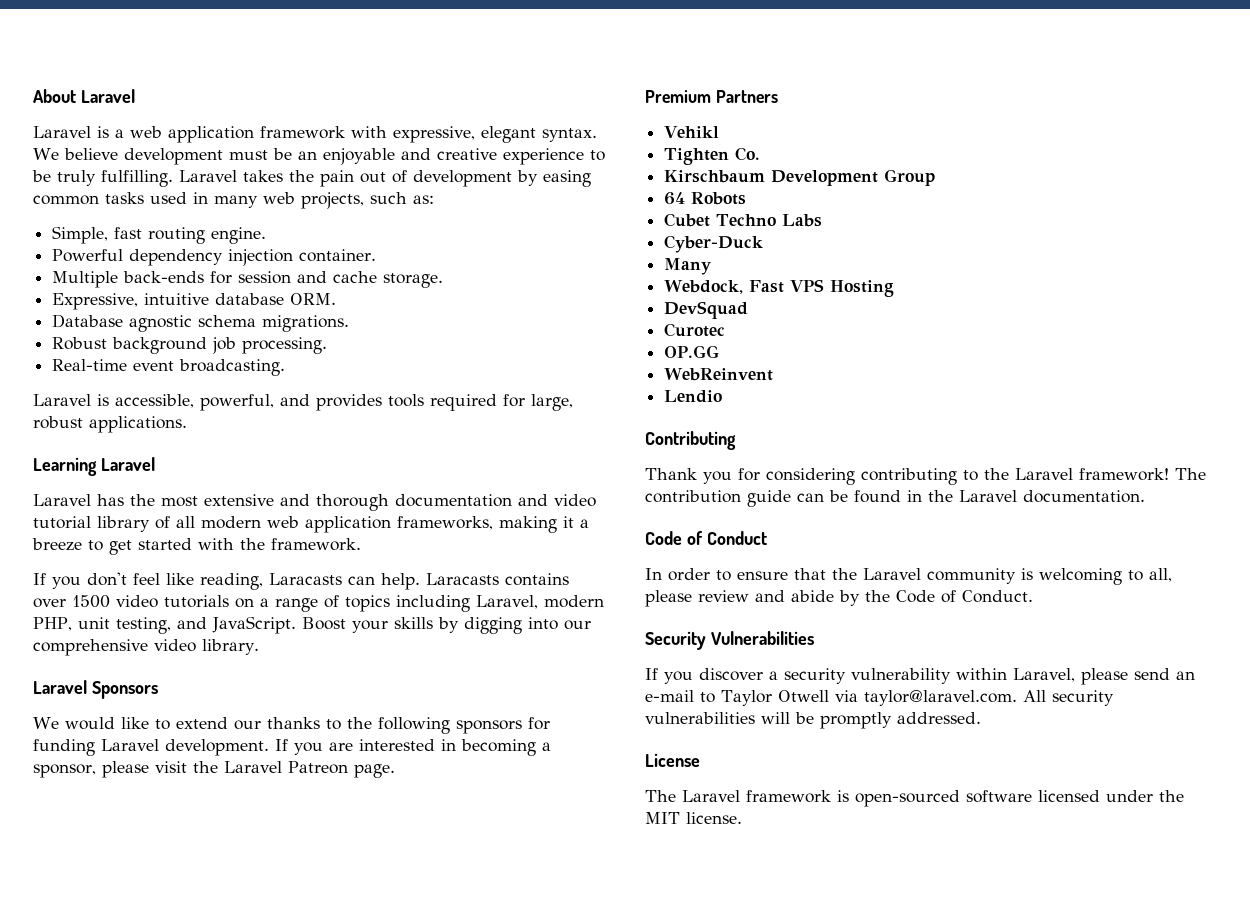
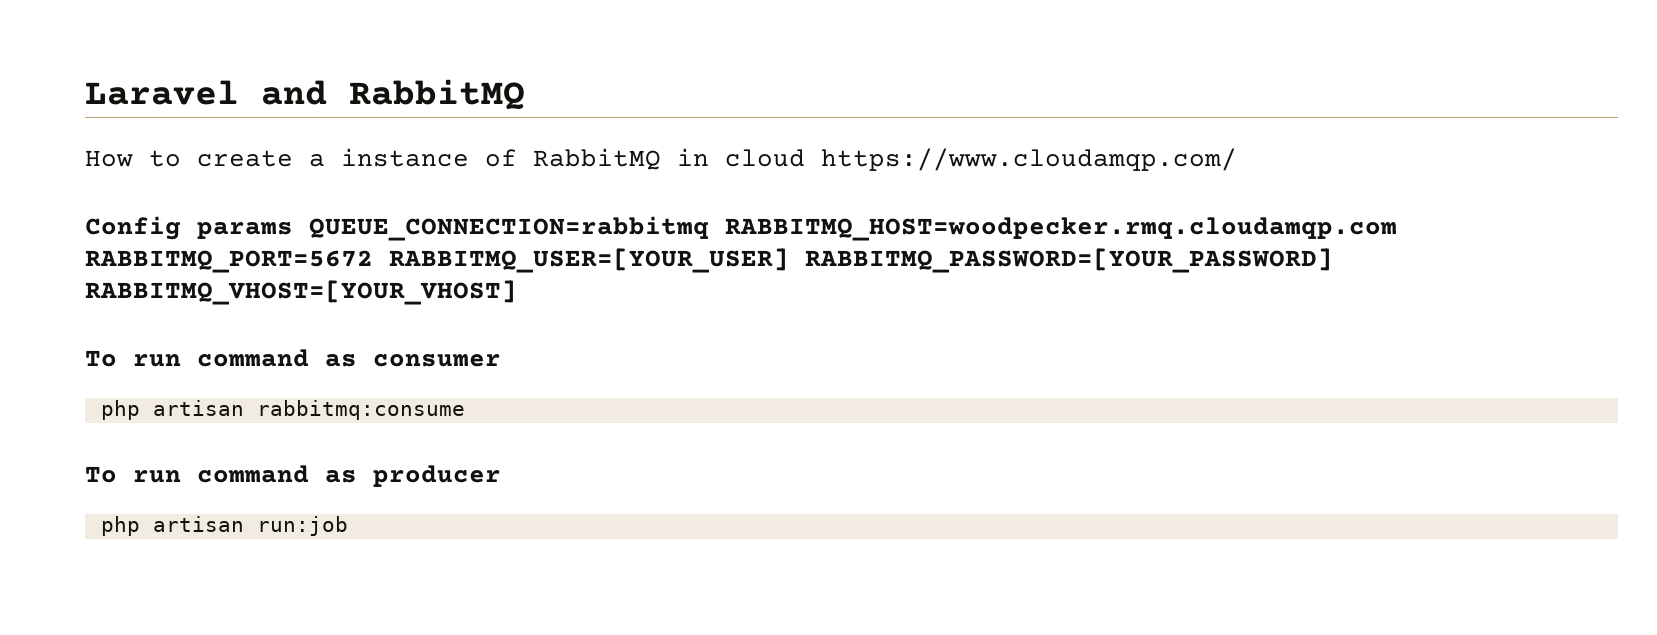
[33,89,135,103] [33,126,597,143] [33,148,605,165] [32,170,591,187] [33,192,434,209] [52,226,267,244] [52,249,377,266] [52,271,444,288] [52,293,337,310] [52,314,350,332] [52,337,328,354] [52,359,286,376] [33,394,573,411] [33,416,187,433] [33,457,155,476] [33,494,596,511] [33,516,589,533] [32,538,361,555] [33,572,569,590] [33,595,604,612] [33,616,591,634] [33,639,259,656] [33,680,158,699] [33,717,550,734] [33,739,551,756] [33,761,395,778] [645,90,778,103] [664,126,720,138] [664,147,761,165] [664,169,936,186] [664,192,747,205] [664,213,823,227] [664,235,764,253] [664,258,712,275] [664,279,895,297] [664,301,749,319] [664,323,726,337] [664,345,720,358] [664,368,774,381] [664,390,723,403] [645,431,736,450] [645,468,1206,485] [645,490,1145,507] [645,531,767,545] [645,568,1172,585] [645,590,1033,607] [645,631,814,650] [645,668,1195,685] [645,690,1114,706] [645,712,981,729] [645,753,700,767] [645,790,1184,807] [645,812,742,824] About Laravel // Laravel is a web application framework with expressive, elegant syntax. We believe development must be an enjoyable and creative experience to be truly fulfilling. Laravel takes the pain out of development by easing common tasks used in many web projects, such as: // Simple, fast routing engine. // Powerful dependency injection container. // Multiple back-ends for session and cache storage. // Expressive, intuitive database ORM. // Database agnostic schema migrations. // Robust background job processing. // Real-time event broadcasting. // Laravel is accessible, powerful, and provides tools required for large, robust applications. // Learning Laravel // Laravel has the most extensive and thorough documentation and video tutorial library of all modern web application frameworks, making it a breeze to get started with the framework. // If you don't feel like reading, Laracasts can help. Laracasts contains over 1500 video tutorials on a range of topics including Laravel, modern PHP, unit testing, and JavaScript. Boost your skills by digging into our comprehensive video library. // Laravel Sponsors // We would like to extend our thanks to the following sponsors for funding Laravel development. If you are interested in becoming a sponsor, please visit the Laravel Patreon page. // Premium Partners // Vehikl // Tighten Co. // Kirschbaum Development Group // 64 Robots // Cubet Techno Labs // Cyber-Duck // Many // Webdock, Fast VPS Hosting // DevSquad // Curotec // OP.GG // WebReinvent // Lendio // Contributing // Thank you for considering contributing to the Laravel framework! The contribution guide can be found in the Laravel documentation. // Code of Conduct // In order to ensure that the Laravel community is welcoming to all, please review and abide by the Code of Conduct. // Security Vulnerabilities // If you discover a security vulnerability within Laravel, please send an e-mail to Taylor Otwell via taylor@laravel.com. All security vulnerabilities will be promptly addressed. // License // The Laravel framework is open-sourced software licensed under the MIT license. -> [85,79,525,110] [85,148,1237,171] [85,216,1397,241] [85,248,1333,273] [85,280,517,305] [85,349,501,367] [100,400,465,420] [85,465,501,487] [100,516,348,536] Laravel and RabbitMQ // How to create a instance of RabbitMQ in cloud https://www.cloudamqp.com/ // Config params QUEUE_CONNECTION=rabbitmq RABBITMQ_HOST=woodpecker.rmq.cloudamqp.com RABBITMQ_PORT=5672 RABBITMQ_USER=[YOUR_USER] RABBITMQ_PASSWORD=[YOUR_PASSWORD] RABBITMQ_VHOST=[YOUR_VHOST] // To run command as consumer // php artisan rabbitmq:consume // To run command as producer // php artisan run:job

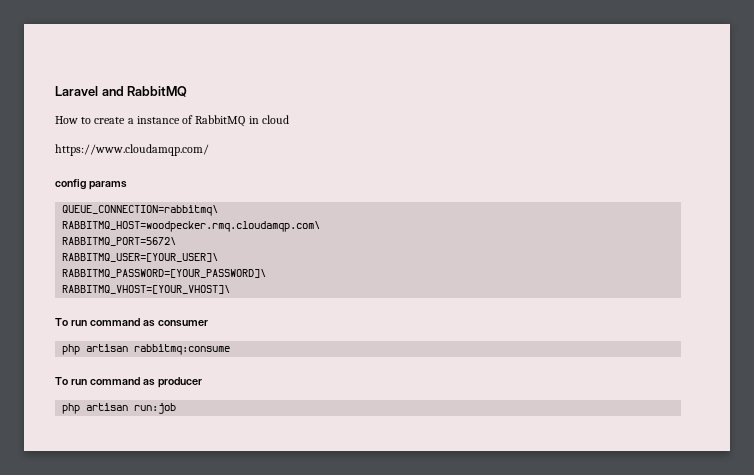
(805, 158) none -> (289, 119) //
[85,216,181,240] Config -> [55,179,86,190] config
[309,216,1397,241] [85,248,1333,273] [85,280,517,305] QUEUE_CONNECTION=rabbitmq RABBITMQ_HOST=woodpecker.rmq.cloudamqp.com RABBITMQ_PORT=5672 RABBITMQ_USER=[YOUR_USER] RABBITMQ_PASSWORD=[YOUR_PASSWORD] RABBITMQ_VHOST=[YOUR_VHOST] -> [62,205,219,216] [62,221,321,232] [62,237,177,246] [62,253,219,262] [62,269,267,278] [62,285,231,294] // QUEUE_CONNECTION=rabbitmq\ // RABBITMQ_HOST=woodpecker.rmq.cloudamqp.com\ // RABBITMQ_PORT=5672\ // RABBITMQ_USER=[YOUR_USER]\ // RABBITMQ_PASSWORD=[YOUR_PASSWORD]\ // RABBITMQ_VHOST=[YOUR_VHOST]\

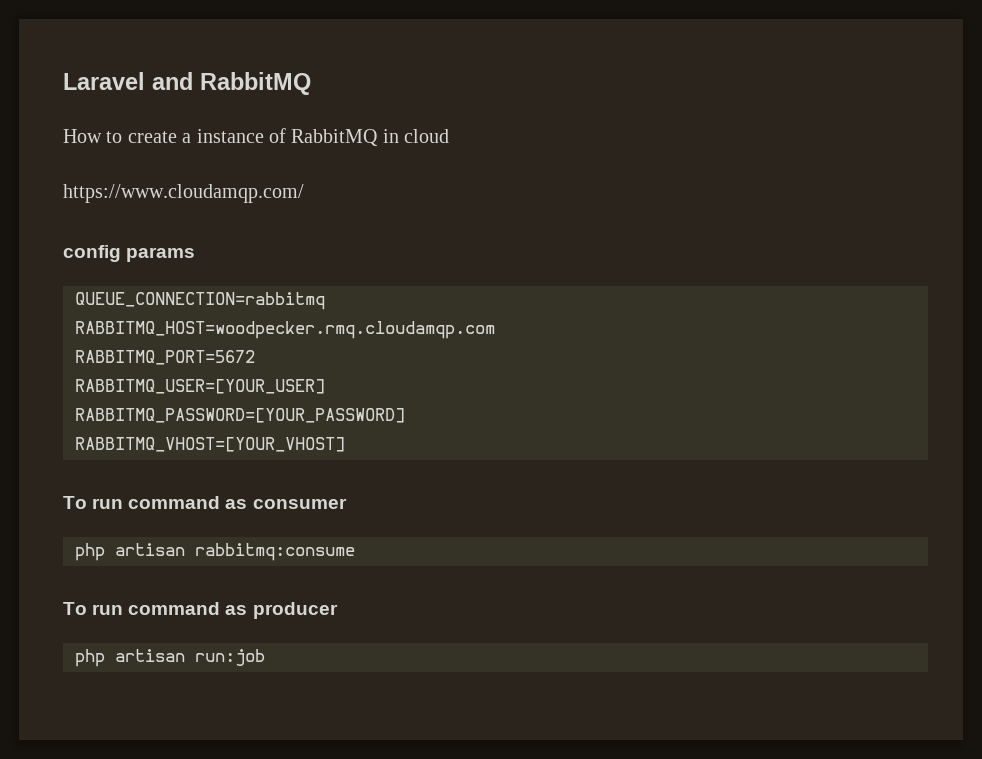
[62,205,219,216] [62,221,321,232] [62,237,177,246] [62,253,219,262] [62,269,267,278] [62,285,231,294] QUEUE_CONNECTION=rabbitmq\ // RABBITMQ_HOST=woodpecker.rmq.cloudamqp.com\ // RABBITMQ_PORT=5672\ // RABBITMQ_USER=[YOUR_USER]\ // RABBITMQ_PASSWORD=[YOUR_PASSWORD]\ // RABBITMQ_VHOST=[YOUR_VHOST]\ -> [75,292,325,310] [75,321,495,339] [75,350,255,365] [75,379,325,394] [75,408,405,423] [75,437,345,452] QUEUE_CONNECTION=rabbitmq // RABBITMQ_HOST=woodpecker.rmq.cloudamqp.com // RABBITMQ_PORT=5672 // RABBITMQ_USER=[YOUR_USER] // RABBITMQ_PASSWORD=[YOUR_PASSWORD] // RABBITMQ_VHOST=[YOUR_VHOST]

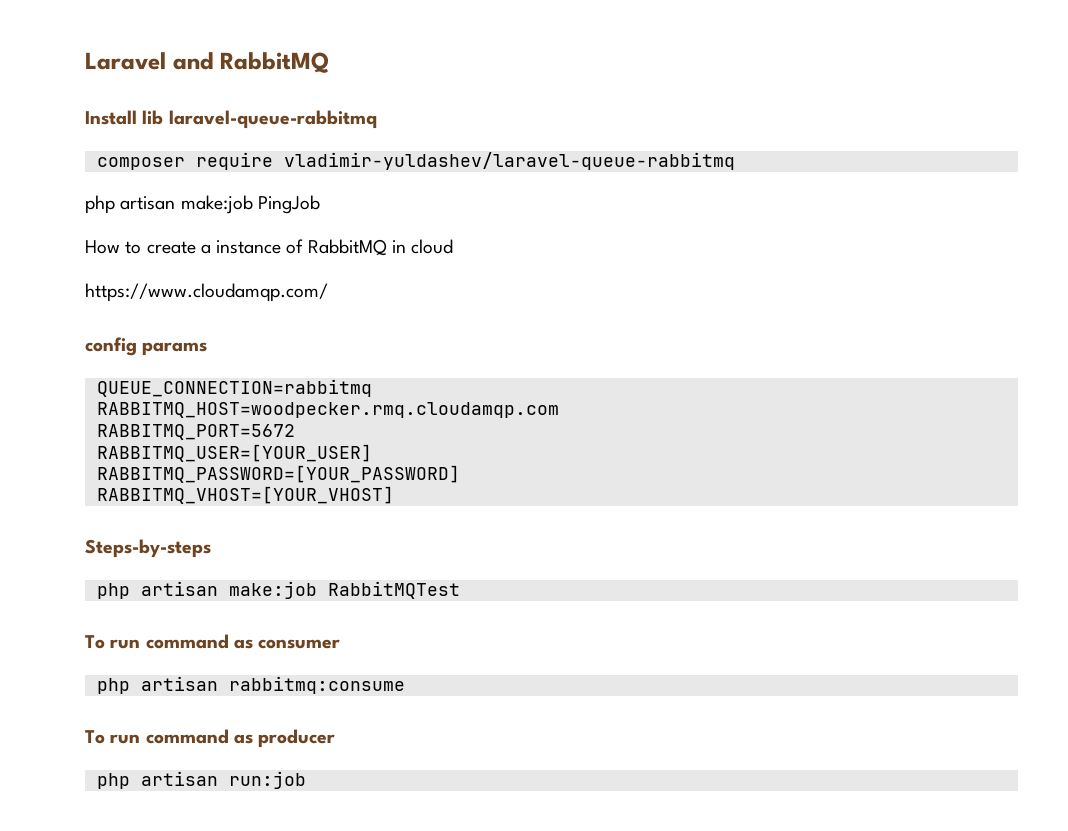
(311, 83) none -> [85,110,377,129] [96,152,735,170] [85,195,320,214] // Install lib laravel-queue-rabbitmq // composer require vladimir-yuldashev/laravel-queue-rabbitmq // php artisan make:job PingJob
(345, 444) none -> [85,539,211,558] [96,581,460,599] // Steps-by-steps // php artisan make:job RabbitMQTest

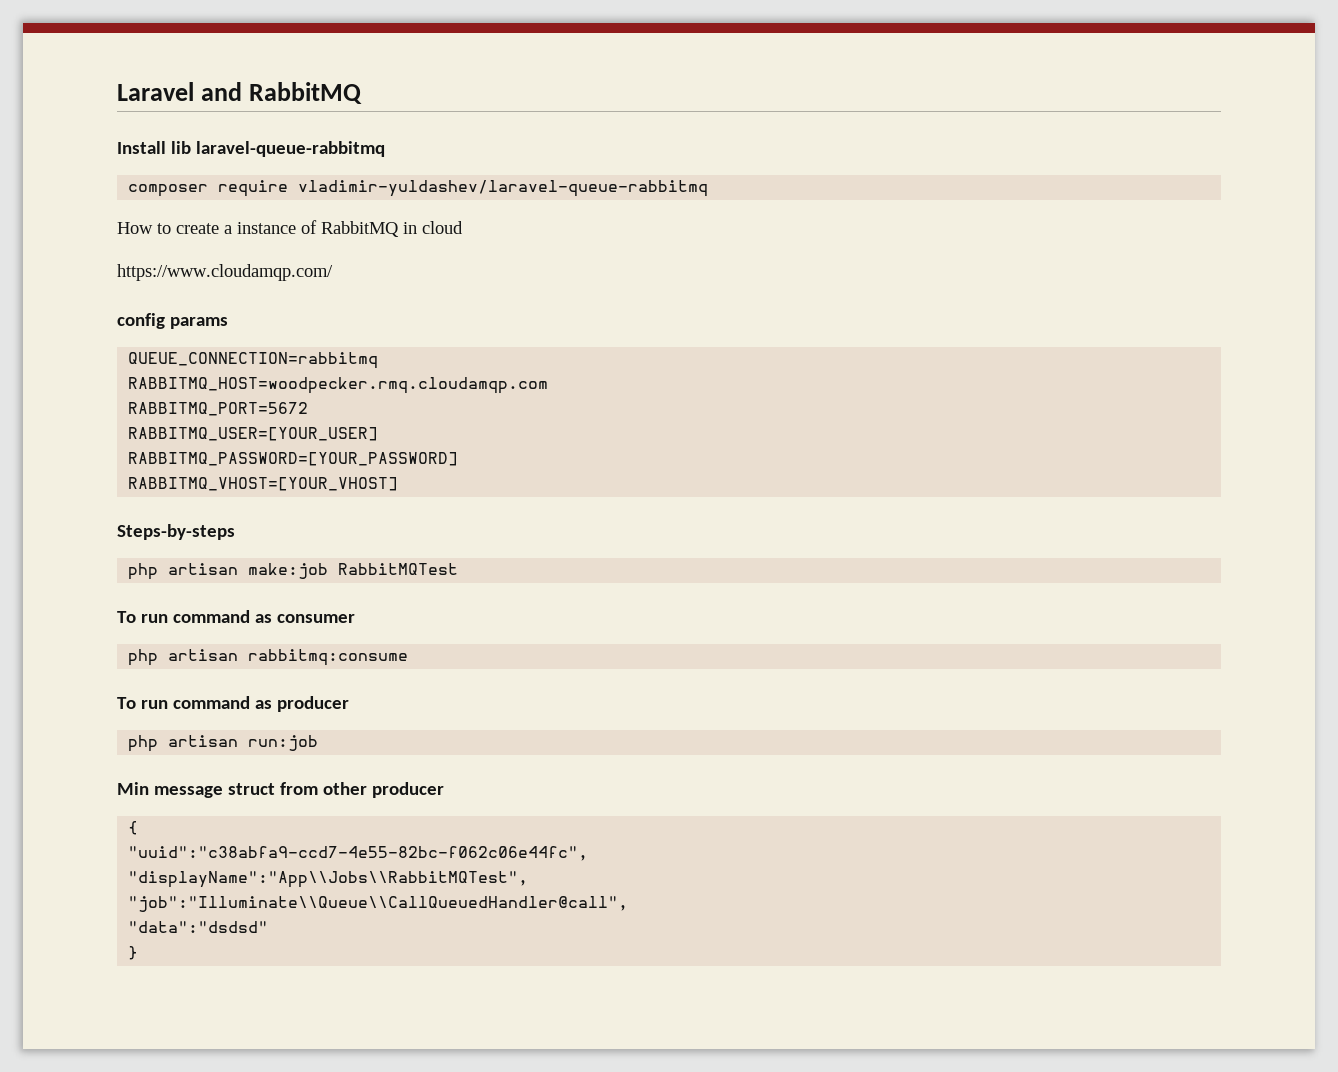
[85,195,320,214] // php artisan make:job PingJob -> (709, 188) none
(306, 780) none -> [117,782,444,798] [128,821,139,835] [128,846,589,861] [128,871,529,888] [128,896,629,912] [128,921,269,933] [128,946,139,960] // Min message struct from other producer // { // "uuid":"c38abfa9-ccd7-4e55-82bc-f062c06e44fc", // "displayName":"App\\Jobs\\RabbitMQTest", // "job":"Illuminate\\Queue\\CallQueuedHandler@call", // "data":"dsdsd" // }

